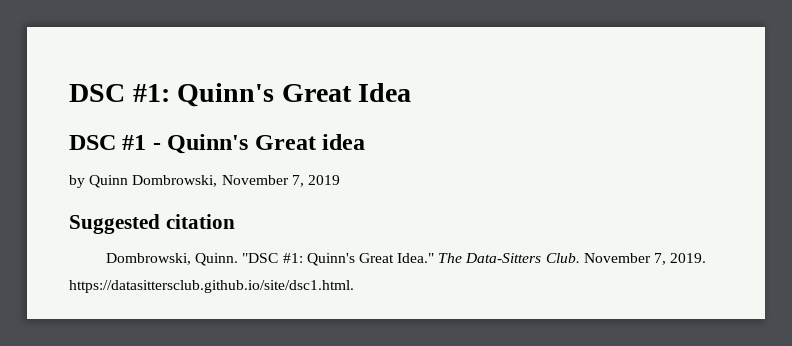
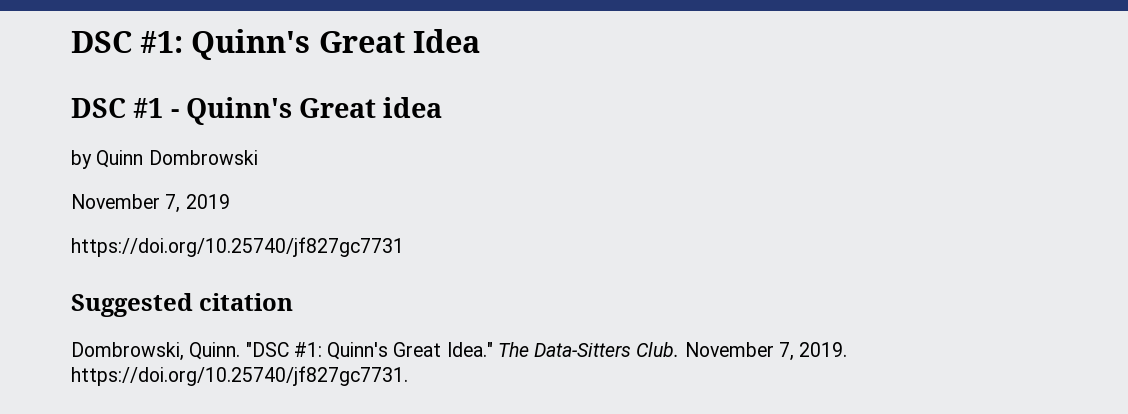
[132,175,218,187] Dombrowski, -> [148,150,258,165] Dombrowski //
(340, 180) none -> [71,237,404,257] // https://doi.org/10.25740/jf827gc7731
[69,280,354,293] https://datasittersclub.github.io/site/dsc1.html. -> [71,366,408,386] https://doi.org/10.25740/jf827gc7731.

